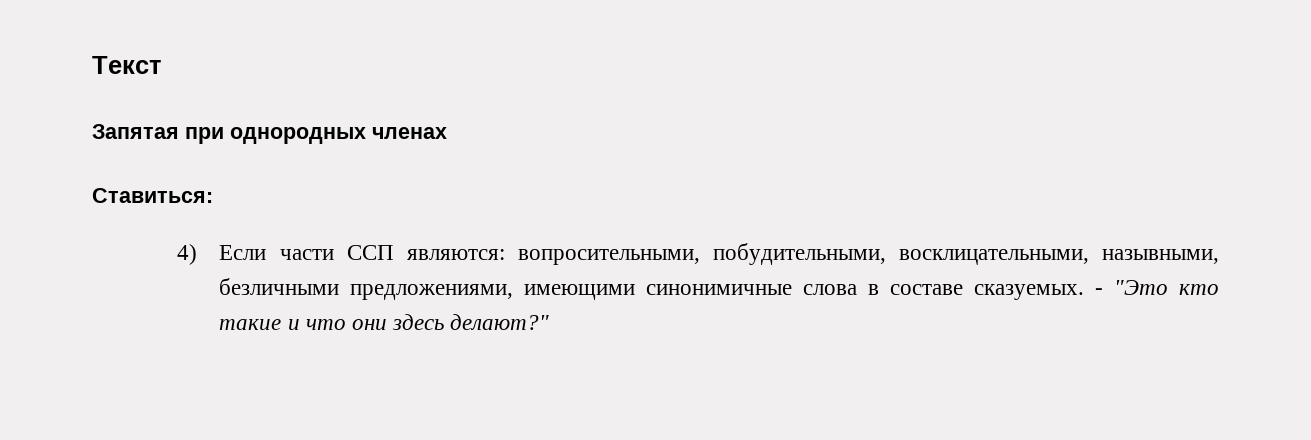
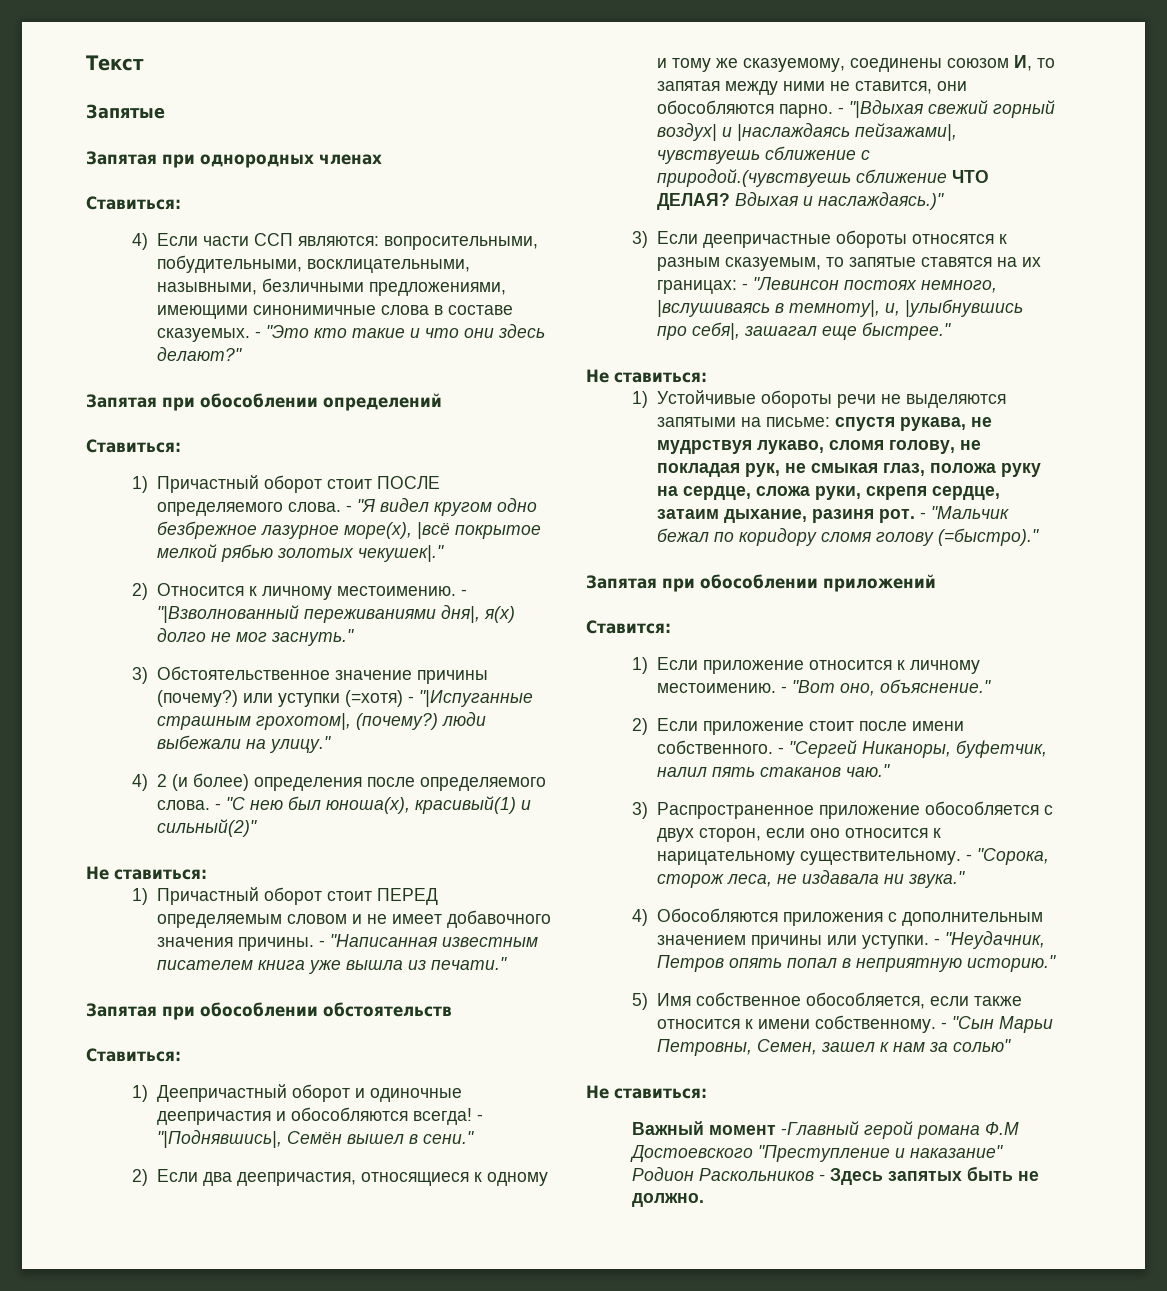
(161, 65) none -> [86,104,165,119] // Запятые
(550, 322) none -> [86,393,442,411] [86,439,181,453] [132,475,441,493] [157,498,538,516] [157,521,542,539] [157,544,445,562] [132,583,468,600] [157,605,516,623] [157,628,355,646] [132,666,489,684] [157,690,534,707] [157,712,487,730] [157,735,332,753] [132,773,547,791] [157,796,532,814] [157,819,258,837] [86,866,207,880] [132,887,439,905] [157,910,552,928] [157,934,539,951] [157,957,508,974] [86,1002,452,1020] [86,1048,181,1062] [132,1084,463,1102] [157,1107,484,1125] [157,1130,475,1148] [132,1169,549,1186] [657,55,1056,72] [657,81,968,95] [657,100,1056,118] [657,123,958,141] [657,146,871,164] [657,169,990,187] [657,192,945,210] [632,230,1008,248] [657,257,1042,271] [657,277,998,294] [657,299,1024,317] [657,322,952,340] [586,369,707,383] [632,390,1007,408] [657,417,993,431] [657,440,982,454] [657,463,1042,477] [657,486,1001,500] [657,506,1010,523] [657,528,1040,546] [586,574,936,592] [586,620,671,634] [632,657,981,674] [657,679,992,696] [632,718,965,735] [657,740,1048,758] [657,764,891,777] [632,801,1054,819] [657,828,942,842] [657,848,1050,865] [657,870,966,888] [632,908,1044,926] [657,931,1046,949] [657,955,1057,972] [632,992,1023,1010] [657,1015,1054,1033] [657,1039,1012,1056] [586,1085,707,1099] [632,1121,1020,1139] [630,1145,1004,1162] [632,1166,1040,1185] [632,1193,705,1207] // Запятая при обособлении определений // Ставиться: // 1) Причастный оборот стоит ПОСЛЕ определяемого слова. - "Я видел кругом одно безбрежное лазурное море(x), |всё покрытое мелкой рябью золотых чекушек|." // 2) Относится к личному местоимению. - "|Взволнованный переживаниями дня|, я(x) долго не мог заснуть." // 3) Обстоятельственное значение причины (почему?) или уступки (=хотя) - "|Испуганные страшным грохотом|, (почему?) люди выбежали на улицу." // 4) 2 (и более) определения после определяемого слова. - "С нею был юноша(x), красивый(1) и сильный(2)" // Не ставиться: // 1) Причастный оборот стоит ПЕРЕД определяемым словом и не имеет добавочного значения причины. - "Написанная известным писателем книга уже вышла из печати." // Запятая при обособлении обстоятельств // Ставиться: // 1) Деепричастный оборот и одиночные деепричастия и обособляются всегда! - "|Поднявшись|, Семён вышел в сени." // 2) Если два деепричастия, относящиеся к одному и тому же сказуемому, соединены союзом И, то запятая между ними не ставится, они обособляются парно. - "|Вдыхая свежий горный воздух| и |наслаждаясь пейзажами|, чувствуешь сближение с природой.(чувствуешь сближение ЧТО ДЕЛАЯ? Вдыхая и наслаждаясь.)" // 3) Если деепричастные обороты относятся к разным сказуемым, то запятые ставятся на их границах: - "Левинсон постоях немного, |вслушиваясь в темноту|, и, |улыбнувшись про себя|, зашагал еще быстрее." // Не ставиться: // 1) Устойчивые обороты речи не выделяются запятыми на письме: спустя рукава, не мудрствуя лукаво, сломя голову, не покладая рук, не смыкая глаз, положа руку на сердце, сложа руки, скрепя сердце, затаим дыхание, разиня рот. - "Мальчик бежал по коридору сломя голову (=быстро)." // Запятая при обособлении приложений // Ставится: // 1) Если приложение относится к личному местоимению. - "Вот оно, объяснение." // 2) Если приложение стоит после имени собственного. - "Сергей Никаноры, буфетчик, налил пять стаканов чаю." // 3) Распространенное приложение обособляется с двух сторон, если оно относится к нарицательному существительному. - "Сорока, сторож леса, не издавала ни звука." // 4) Обособляются приложения с дополнительным значением причины или уступки. - "Неудачник, Петров опять попал в неприятную историю." // 5) Имя собственное обособляется, если также относится к имени собственному. - "Сын Марьи Петровны, Семен, зашел к нам за солью" // Не ставиться: // Важный момент -Главный герой романа Ф.М Достоевского "Преступление и наказание" Родион Раскольников - Здесь запятых быть не должно.

